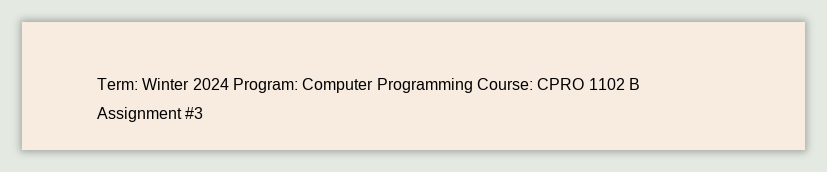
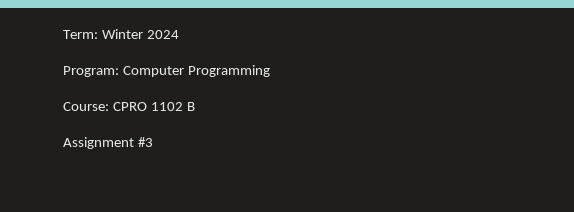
(229, 84) none -> (179, 34) //
(473, 85) none -> (270, 71) //

